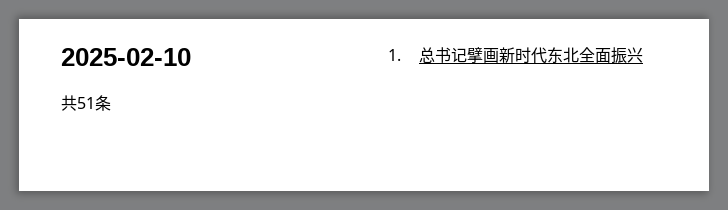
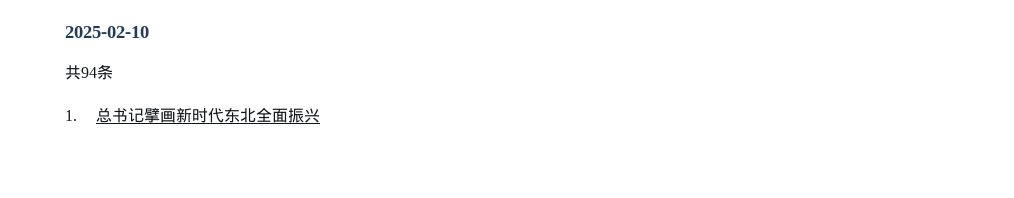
[77,97,95,109] 51 -> [81,67,97,78] 94

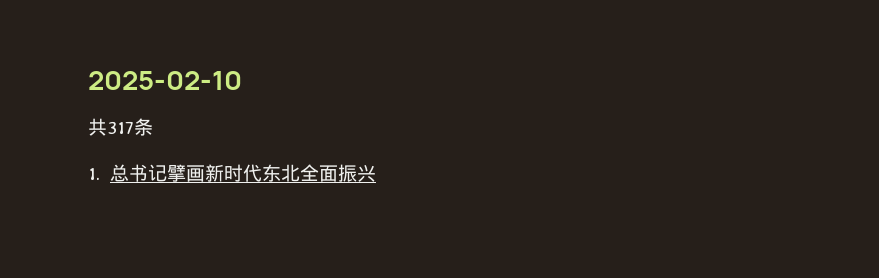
[81,67,97,78] 94 -> [107,121,134,134] 317

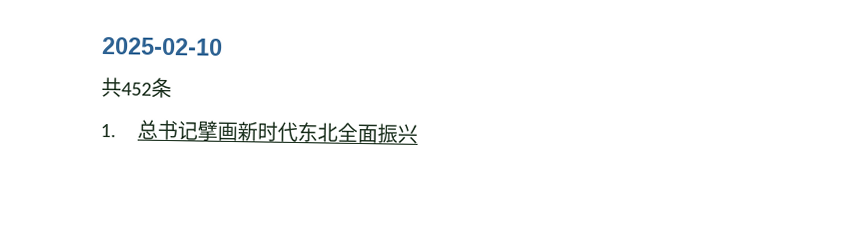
[107,121,134,134] 317 -> [121,82,152,96] 452

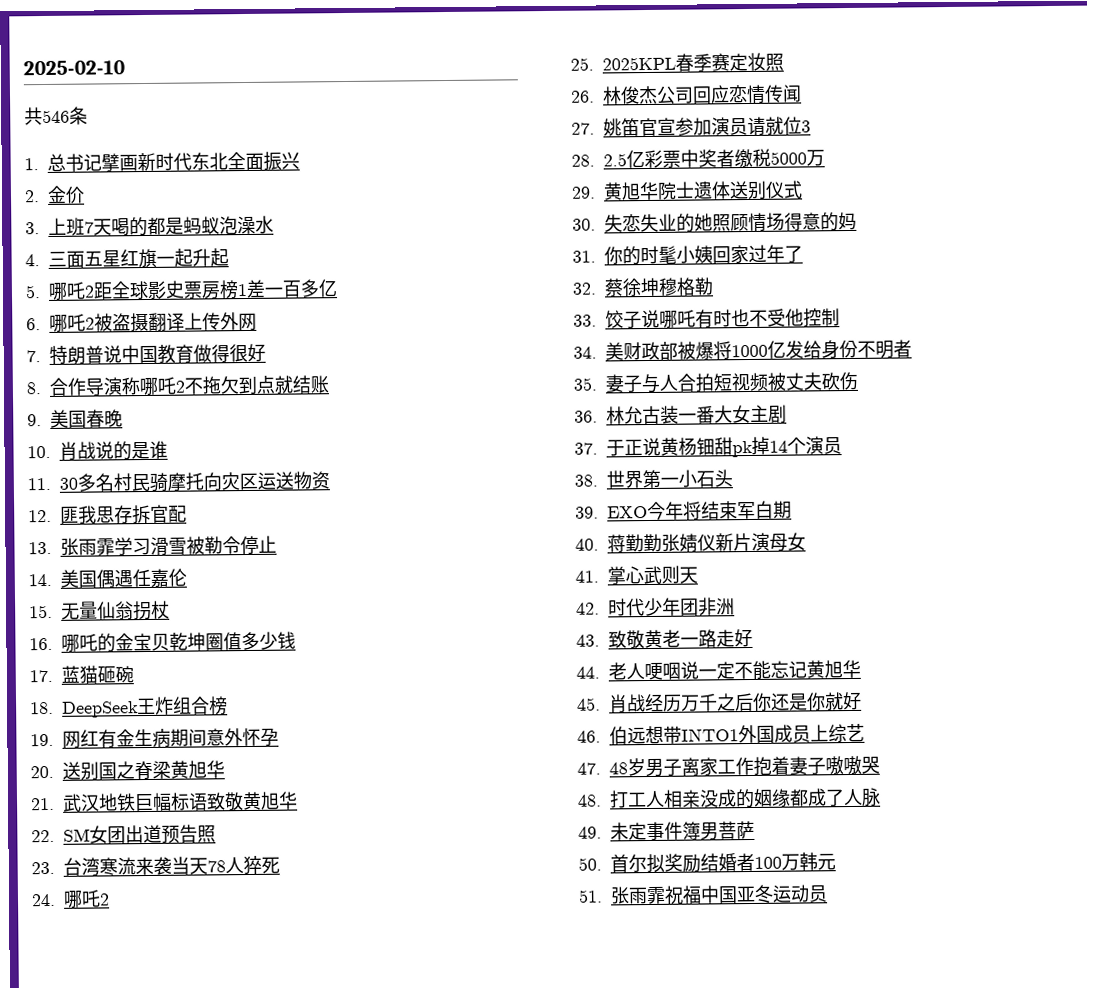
[121,82,152,96] 452 -> [42,109,70,124] 546
(419, 133) none -> [24,185,86,204] [25,215,275,237] [25,248,230,269] [25,279,339,301] [26,312,258,333] [26,343,267,365] [26,375,330,397] [27,409,124,428] [27,440,168,461] [27,471,330,493] [28,504,187,525] [28,535,277,556] [28,568,187,589] [29,600,170,621] [29,631,296,653] [29,665,134,684] [30,696,228,718] [30,727,279,749] [30,760,225,781] [30,791,298,812] [31,824,216,844] [31,855,280,877] [31,889,110,909] [570,52,784,72] [570,84,802,105] [571,116,811,137] [571,148,825,169] [571,180,803,201] [572,211,857,233] [572,244,803,266] [572,277,714,298] [573,308,840,330] [573,339,912,361] [573,371,858,394] [574,404,787,425] [574,436,842,458] [574,469,733,489] [575,500,792,521] [575,532,806,553] [575,565,698,585] [576,597,735,617] [576,628,753,650] [576,659,861,681] [577,691,862,713] [577,723,865,745] [577,755,880,778] [577,787,881,809] [578,820,755,841] [578,852,836,874] [578,884,828,905] // 2.金价 // 3.上班7天喝的都是蚂蚁泡澡水 // 4.三面五星红旗一起升起 // 5.哪吒2距全球影史票房榜1差一百多亿 // 6.哪吒2被盗摄翻译上传外网 // 7.特朗普说中国教育做得很好 // 8.合作导演称哪吒2不拖欠到点就结账 // 9.美国春晚 // 10.肖战说的是谁 // 11. 30多名村民骑摩托向灾区运送物资 // 12.匪我思存拆官配 // 13.张雨霏学习滑雪被勒令停止 // 14.美国偶遇任嘉伦 // 15.无量仙翁拐杖 // 16.哪吒的金宝贝乾坤圈值多少钱 // 17.蓝猫砸碗 // 18. DeepSeek王炸组合榜 // 19.网红有金生病期间意外怀孕 // 20.送别国之脊梁黄旭华 // 21.武汉地铁巨幅标语致敬黄旭华 // 22. SM女团出道预告照 // 23.台湾寒流来袭当天78人猝死 // 24.哪吒2 // 25. 2025KPL春季赛定妆照 // 26.林俊杰公司回应恋情传闻 // 27.姚笛官宣参加演员请就位3 // 28. 2.5亿彩票中奖者缴税5000万 // 29.黄旭华院士遗体送别仪式 // 30.失恋失业的她照顾情场得意的妈 // 31.你的时髦小姨回家过年了 // 32.蔡徐坤穆格勒 // 33.饺子说哪吒有时也不受他控制 // 34.美财政部被爆将1000亿发给身份不明者 // 35.妻子与人合拍短视频被丈夫砍伤 // 36.林允古装一番大女主剧 // 37.于正说黄杨钿甜pk掉14个演员 // 38.世界第一小石头 // 39. EXO今年将结束军白期 // 40.蒋勤勤张婧仪新片演母女 // 41.掌心武则天 // 42.时代少年团非洲 // 43.致敬黄老一路走好 // 44.老人哽咽说一定不能忘记黄旭华 // 45.肖战经历万千之后你还是你就好 // 46.伯远想带INTO1外国成员上综艺 // 47. 48岁男子离家工作抱着妻子嗷嗷哭 // 48.打工人相亲没成的姻缘都成了人脉 // 49.未定事件簿男菩萨 // 50.首尔拟奖励结婚者100万韩元 // 51.张雨霏祝福中国亚冬运动员

